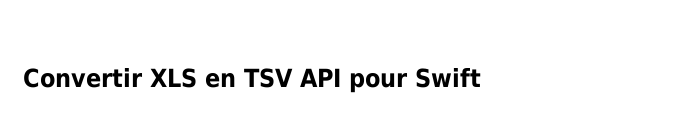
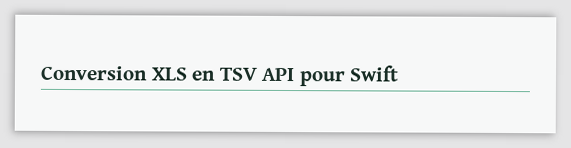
[23,68,143,88] Convertir -> [40,65,148,81] Conversion

